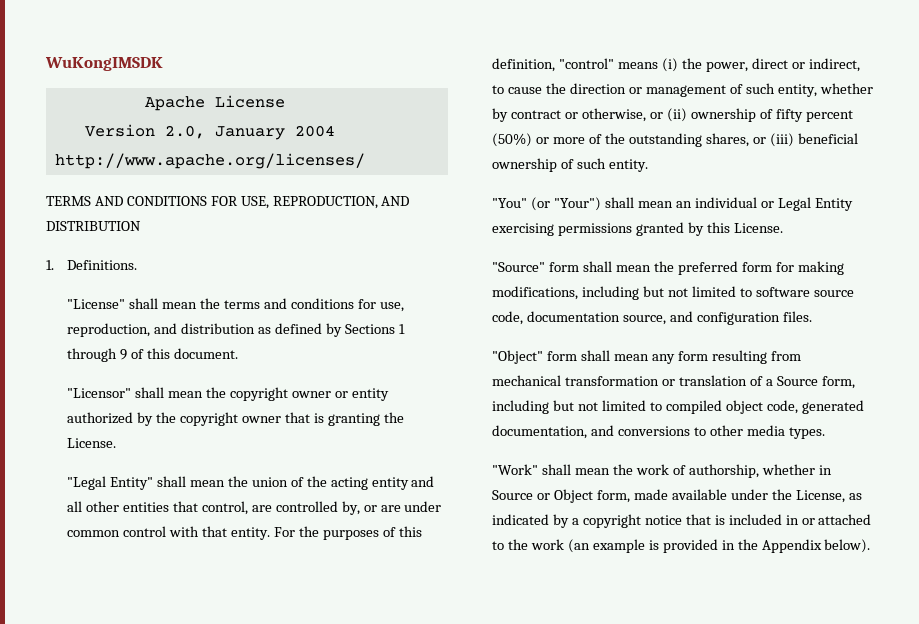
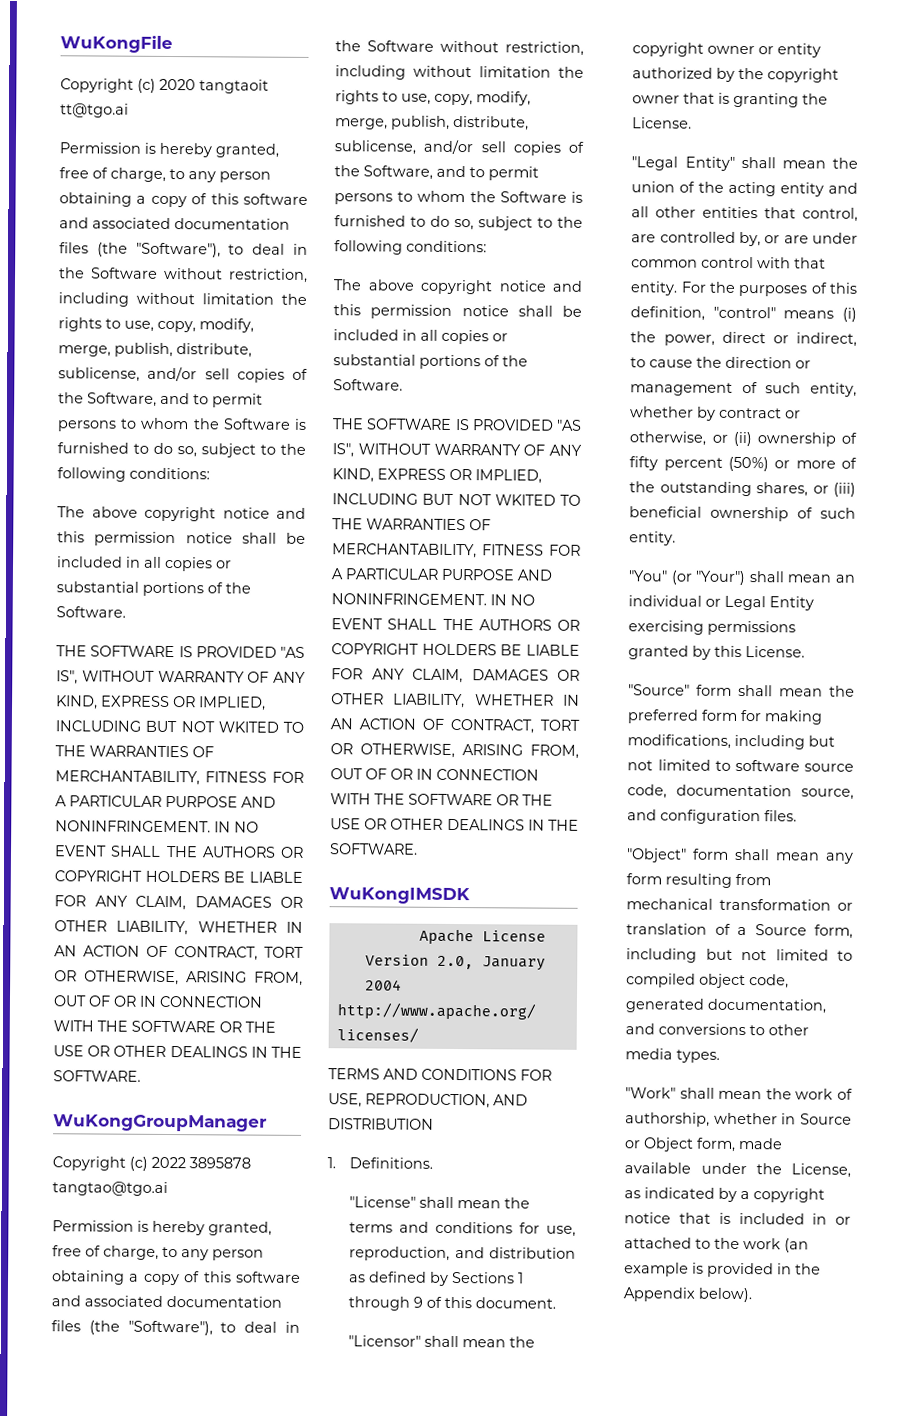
(45, 64) none -> [60,35,173,54] [60,78,269,94] [60,103,129,118] [59,142,279,158] [59,167,271,183] [59,192,308,208] [59,217,290,230] [59,242,308,258] [59,267,308,283] [58,292,307,307] [58,317,254,333] [58,342,252,358] [58,366,308,383] [58,392,263,408] [57,417,307,432] [57,442,306,458] [57,467,210,482] [57,506,306,522] [57,531,306,547] [56,556,232,572] [56,581,251,597] [56,606,126,618] [56,645,305,658] [56,670,306,685] [56,695,266,711] [55,720,304,733] [55,745,214,758] [55,770,304,786] [55,795,276,808] [55,820,259,833] [54,845,304,858] [54,870,303,883] [54,895,303,911] [54,920,303,936] [54,945,304,961] [54,970,303,986] [53,995,263,1008] [53,1020,276,1033] [53,1045,302,1058] [53,1070,141,1082] [53,1114,267,1132] [52,1156,251,1171] [52,1181,168,1197] [52,1220,272,1236] [52,1245,264,1261] [51,1270,301,1286] [51,1295,282,1308] [51,1320,300,1336] [335,40,584,56] [335,65,584,80] [335,90,531,106] [335,115,529,131] [334,139,584,156] [334,165,539,181] [334,190,583,205] [334,215,583,231] [334,240,487,255] [333,279,583,295] [333,304,582,319] [333,329,508,345] [333,354,528,370] [333,379,403,391] [332,418,582,431] [332,443,582,458] [332,468,542,484] [332,493,581,506] [332,518,491,531] [332,543,581,559] [331,568,552,581] [331,593,535,606] [331,618,580,631] [331,643,580,656] [331,668,580,684] [331,693,580,709] [330,718,580,734] [330,743,579,759] [330,768,539,781] [330,793,553,806] [330,818,579,831] [330,843,418,855] WuKongFile // Copyright (c) 2020 tangtaoit tt@tgo.ai // Permission is hereby granted, free of charge, to any person obtaining a copy of this software and associated documentation files (the "Software"), to deal in the Software without restriction, including without limitation the rights to use, copy, modify, merge, publish, distribute, sublicense, and/or sell copies of the Software, and to permit persons to whom the Software is furnished to do so, subject to the following conditions: // The above copyright notice and this permission notice shall be included in all copies or substantial portions of the Software. // THE SOFTWARE IS PROVIDED "AS IS", WITHOUT WARRANTY OF ANY KIND, EXPRESS OR IMPLIED, INCLUDING BUT NOT WKITED TO THE WARRANTIES OF MERCHANTABILITY, FITNESS FOR A PARTICULAR PURPOSE AND NONINFRINGEMENT. IN NO EVENT SHALL THE AUTHORS OR COPYRIGHT HOLDERS BE LIABLE FOR ANY CLAIM, DAMAGES OR OTHER LIABILITY, WHETHER IN AN ACTION OF CONTRACT, TORT OR OTHERWISE, ARISING FROM, OUT OF OR IN CONNECTION WITH THE SOFTWARE OR THE USE OR OTHER DEALINGS IN THE SOFTWARE. // WuKongGroupManager // Copyright (c) 2022 3895878 tangtao@tgo.ai // Permission is hereby granted, free of charge, to any person obtaining a copy of this software and associated documentation files (the "Software"), to deal in the Software without restriction, including without limitation the rights to use, copy, modify, merge, publish, distribute, sublicense, and/or sell copies of the Software, and to permit persons to whom the Software is furnished to do so, subject to the following conditions: // The above copyright notice and this permission notice shall be included in all copies or substantial portions of the Software. // THE SOFTWARE IS PROVIDED "AS IS", WITHOUT WARRANTY OF ANY KIND, EXPRESS OR IMPLIED, INCLUDING BUT NOT WKITED TO THE WARRANTIES OF MERCHANTABILITY, FITNESS FOR A PARTICULAR PURPOSE AND NONINFRINGEMENT. IN NO EVENT SHALL THE AUTHORS OR COPYRIGHT HOLDERS BE LIABLE FOR ANY CLAIM, DAMAGES OR OTHER LIABILITY, WHETHER IN AN ACTION OF CONTRACT, TORT OR OTHERWISE, ARISING FROM, OUT OF OR IN CONNECTION WITH THE SOFTWARE OR THE USE OR OTHER DEALINGS IN THE SOFTWARE. //

